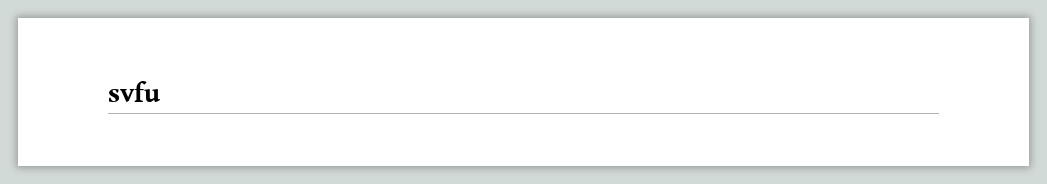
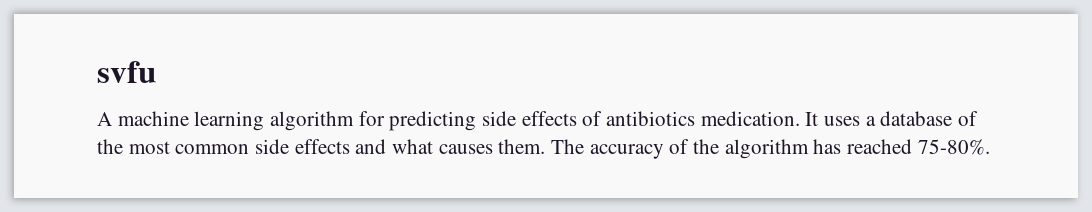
(160, 91) none -> [97,111,979,131] [97,139,990,159] // A machine learning algorithm for predicting side effects of antibiotics medication. It uses a database of the most common side effects and what causes them. The accuracy of the algorithm has reached 75-80%.

